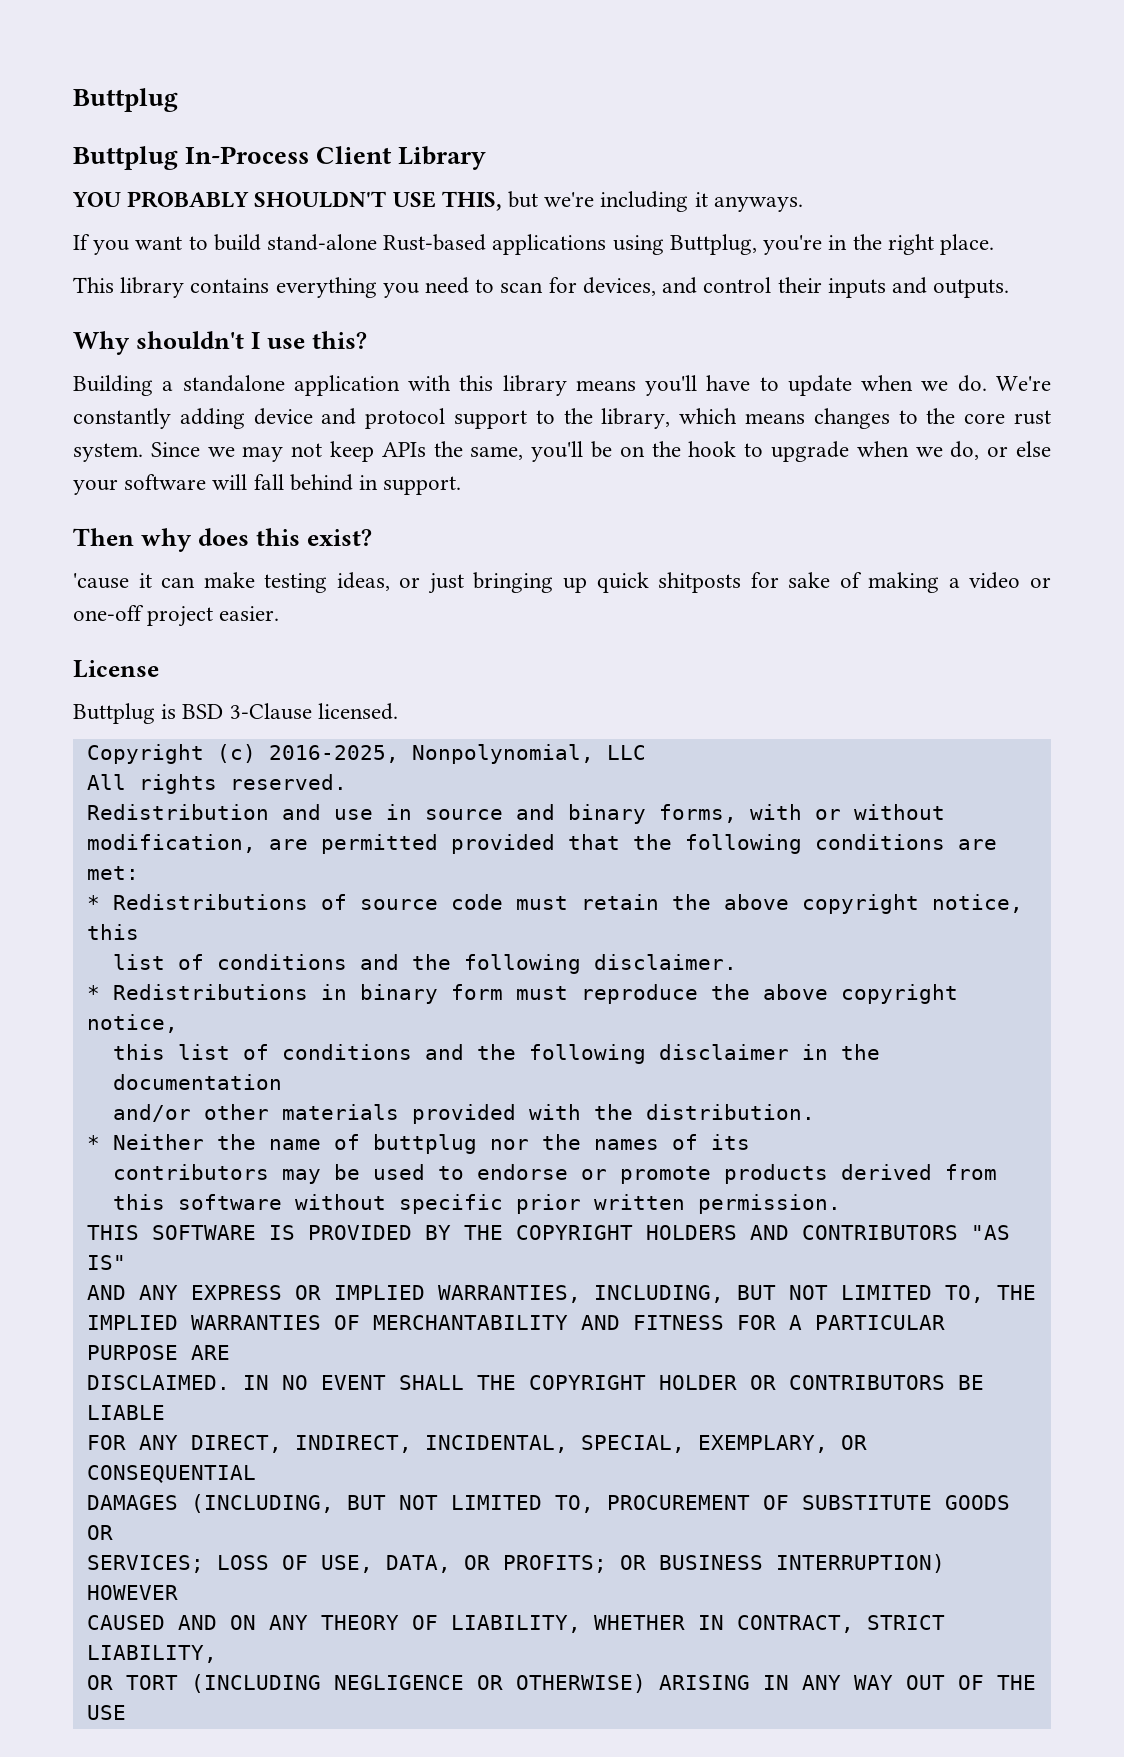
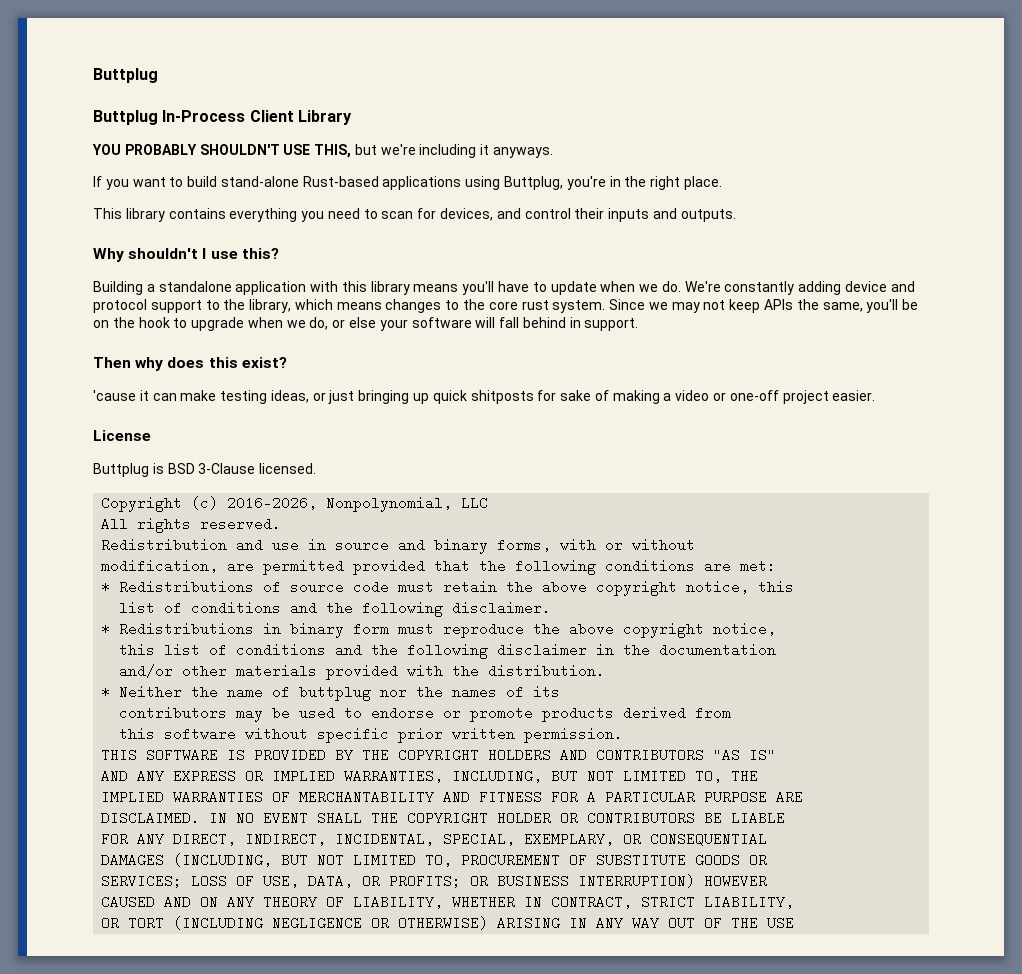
[268,745,399,763] 2016-2025, -> [227,496,318,510] 2016-2026,

